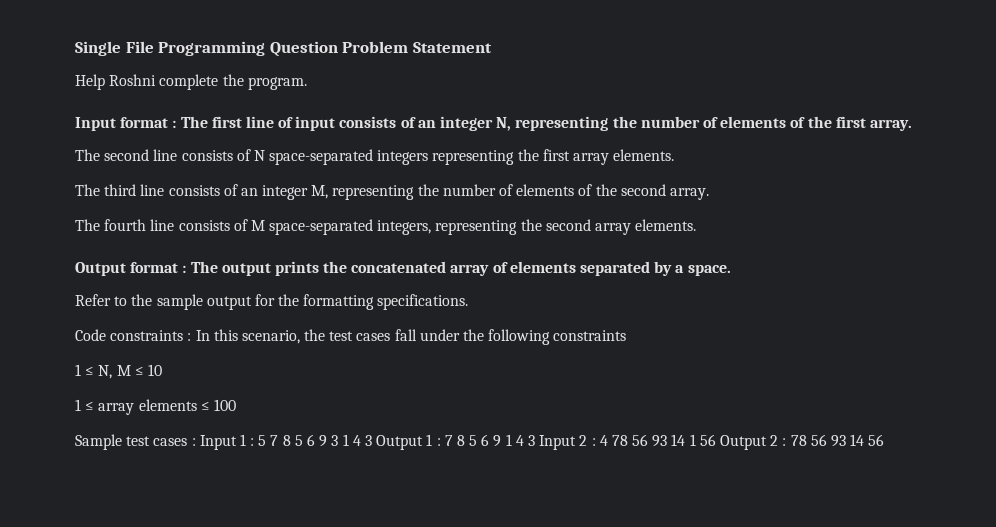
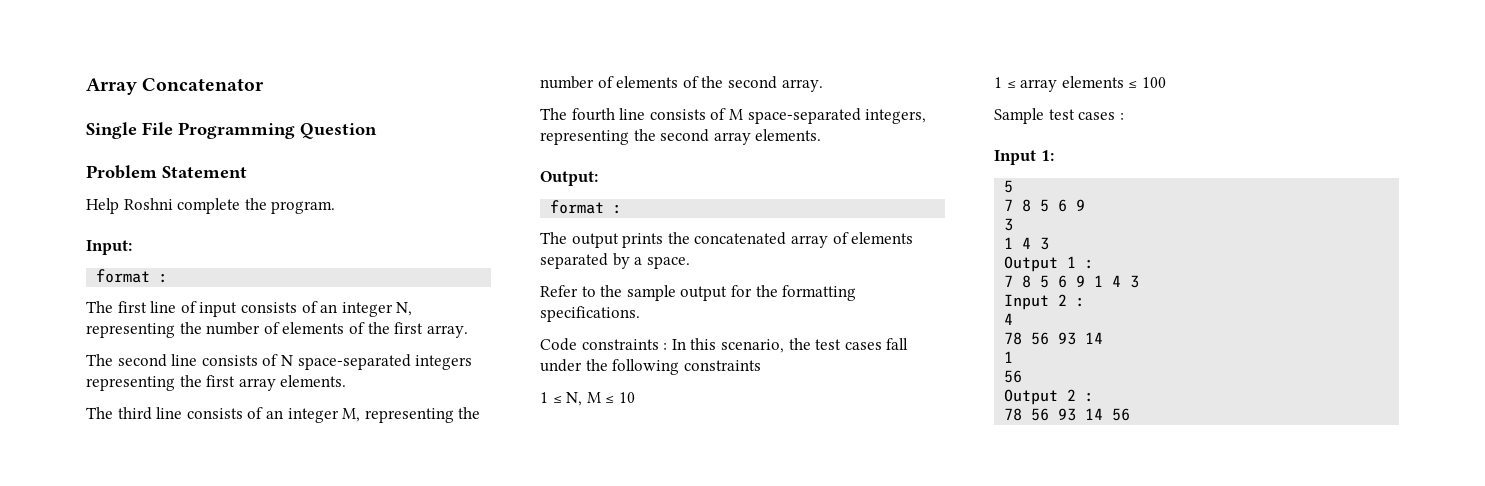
(75, 48) none -> [86,78,265,95] Array Concatenator //
(338, 49) none -> (377, 131) //
[75,117,177,131] Input format : -> [86,240,132,255] [96,269,169,283] Input: // format : //
[75,262,187,276] Output format : -> [540,171,598,186] [550,200,623,214] Output: // format : //
[199,434,372,450] Input 1 : 5 7 8 5 6 9 3 1 4 3 -> [994,150,1054,165] [1004,180,1014,193] [1004,199,1086,212] [1004,218,1014,231] [1004,237,1050,250] // Input 1: // 5 // 7 8 5 6 9 // 3 // 1 4 3 //
(441, 442) none -> (1095, 264) //
(535, 440) none -> (1140, 281) //
[599,434,716,447] 4 78 56 93 14 1 56 -> [1004,313,1014,325] [1004,332,1104,345] [1004,351,1014,363] [1004,370,1023,383] // 4 // 78 56 93 14 // 1 // 56 //
(787, 442) none -> (1095, 397) //

